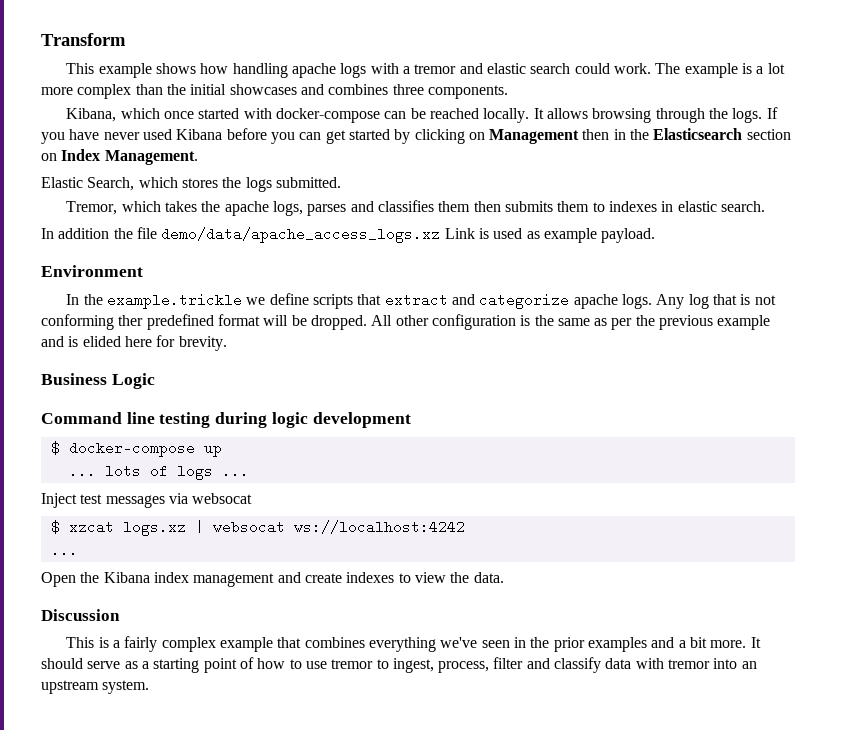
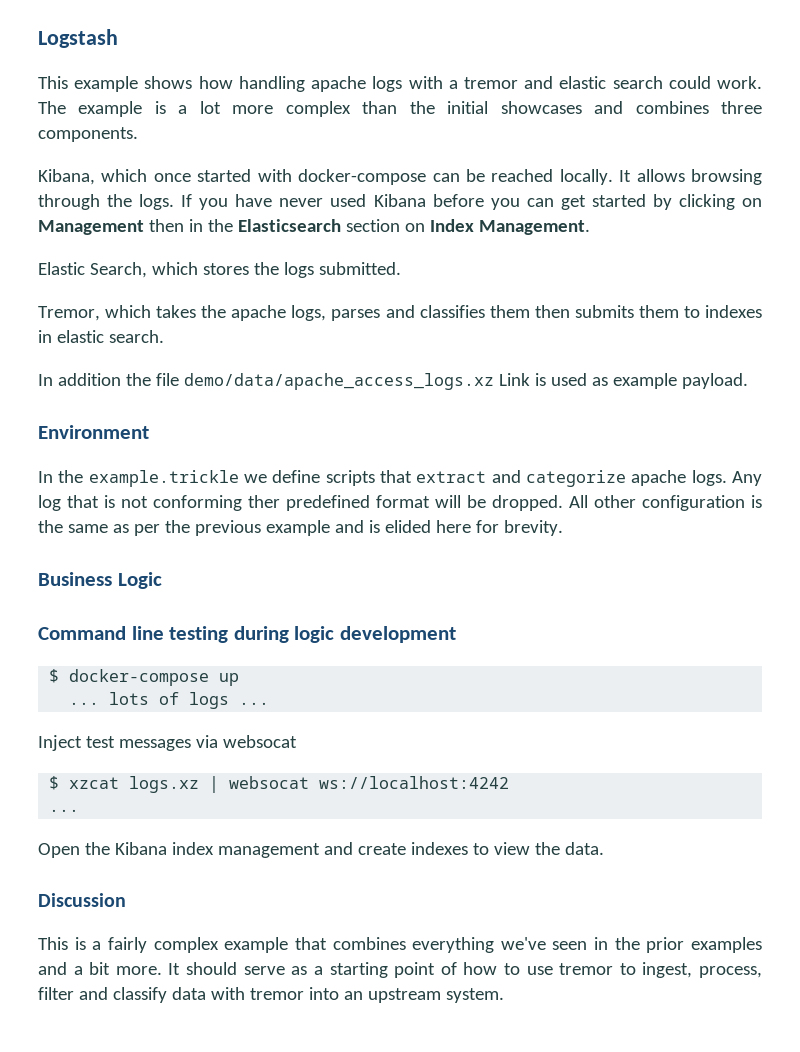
[41,33,126,46] Transform -> [38,29,118,48] Logstash

